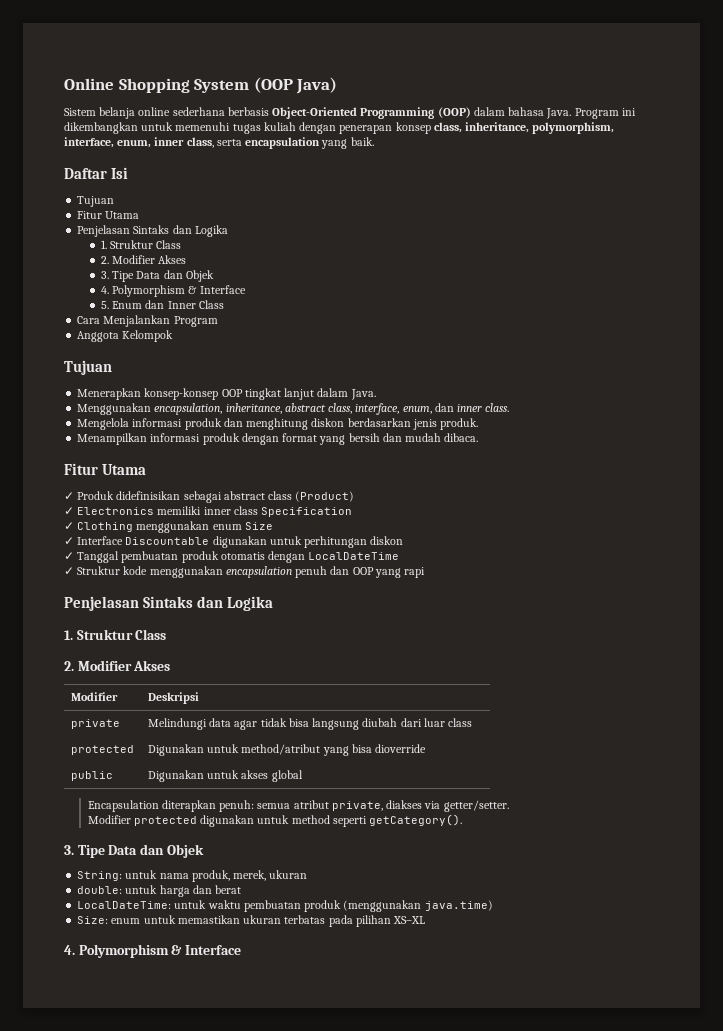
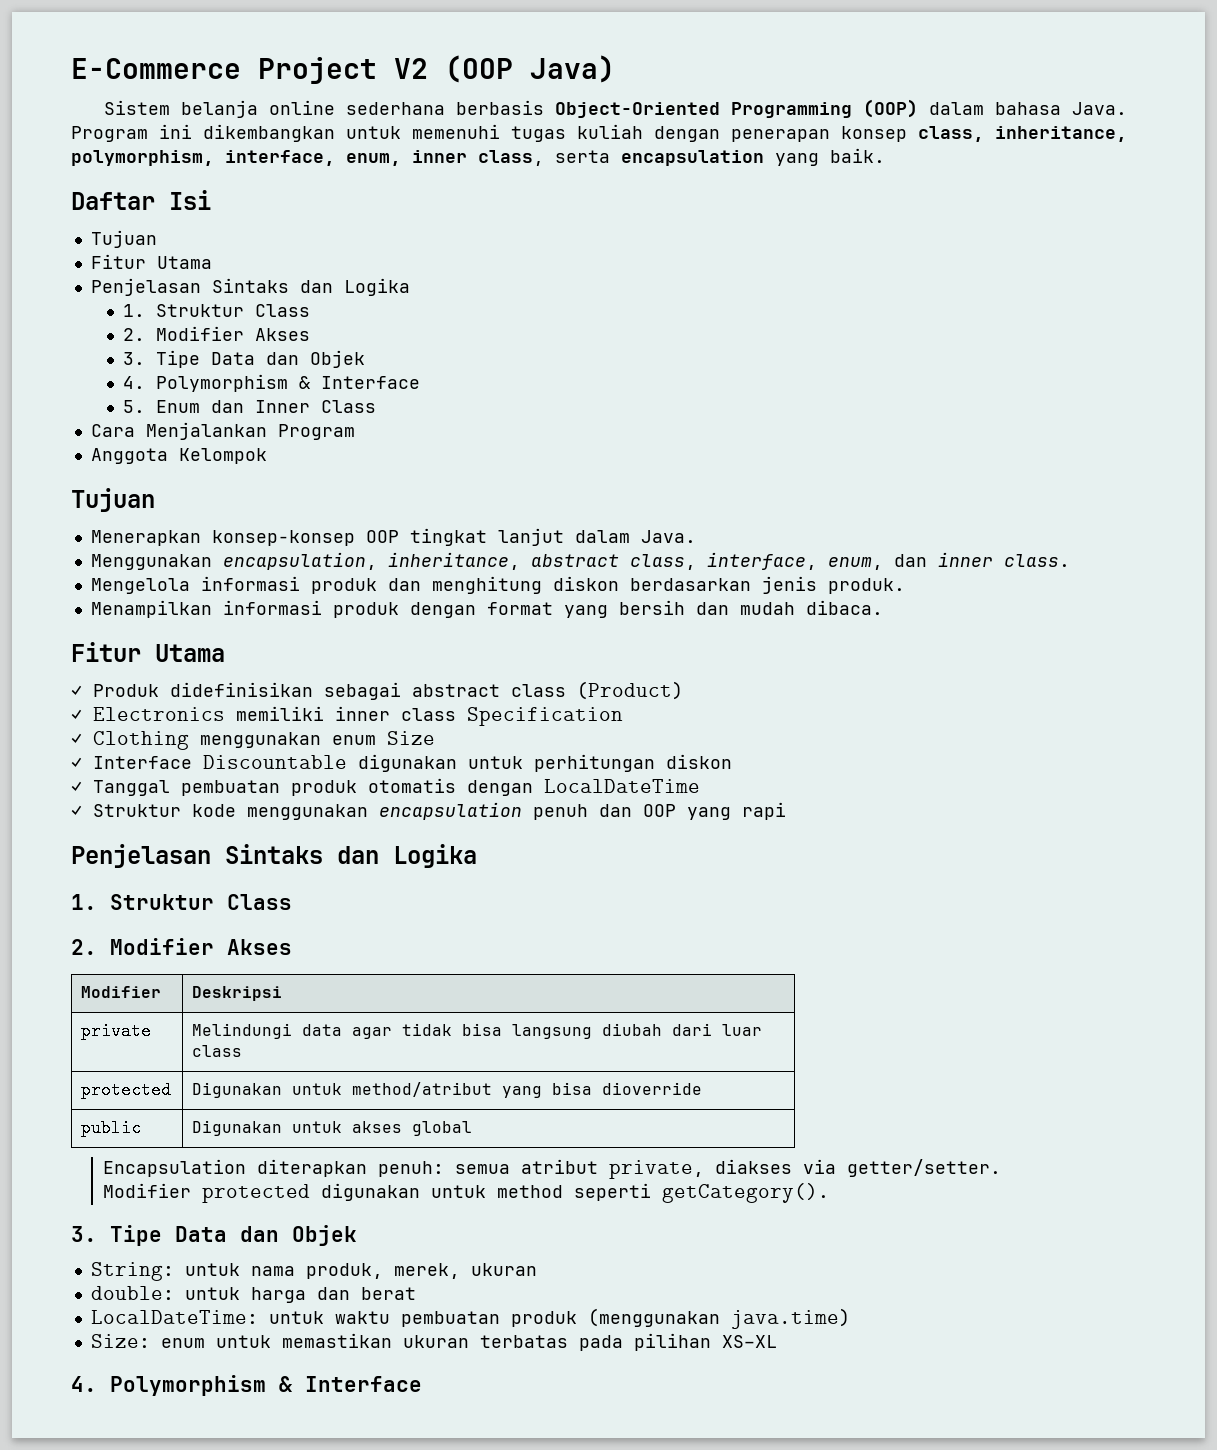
[64,78,250,93] Online Shopping System -> [71,57,428,84] E-Commerce Project V2

